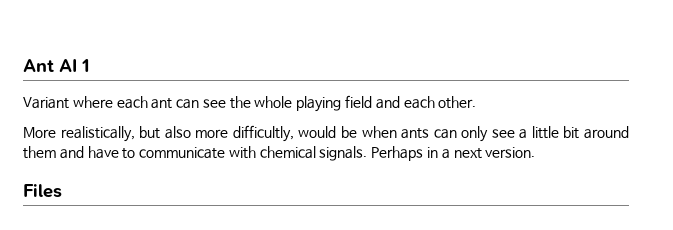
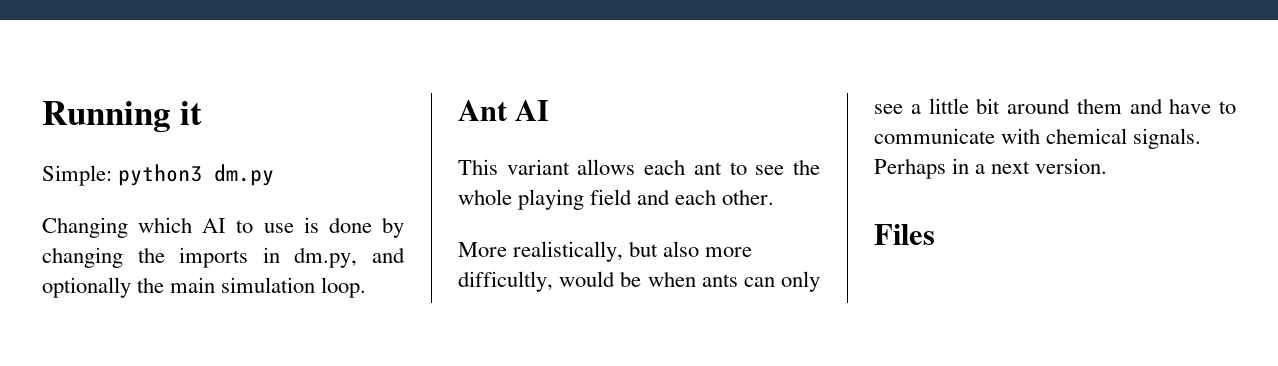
(23, 65) none -> [42,101,203,133] [42,164,275,186] [42,217,405,238] [42,247,405,268] [42,277,367,298] Running it // Simple: python3 dm.py // Changing which AI to use is done by changing the imports in dm.py, and optionally the main simulation loop. //
[81,59,90,72] [23,96,113,109] 1 // Variant where -> [458,159,636,175] // This variant allows
[176,99,200,109] can -> [729,162,747,175] to

